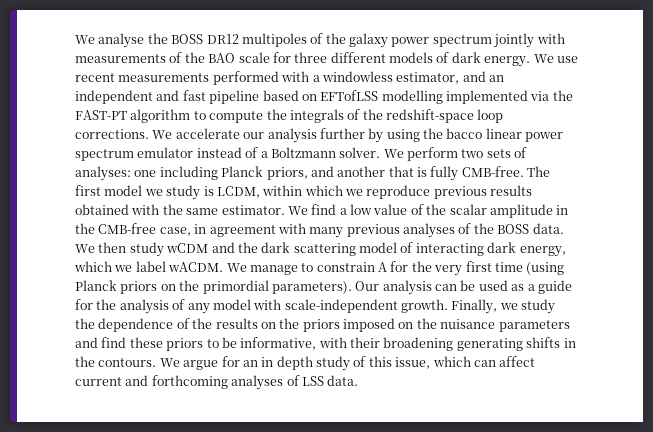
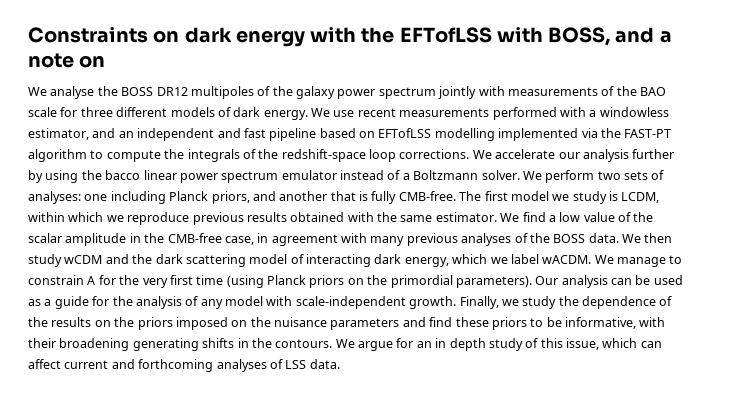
(75, 39) none -> [28,27,672,47] [28,53,106,68] Constraints on dark energy with the EFTofLSS with BOSS, and a note on //

